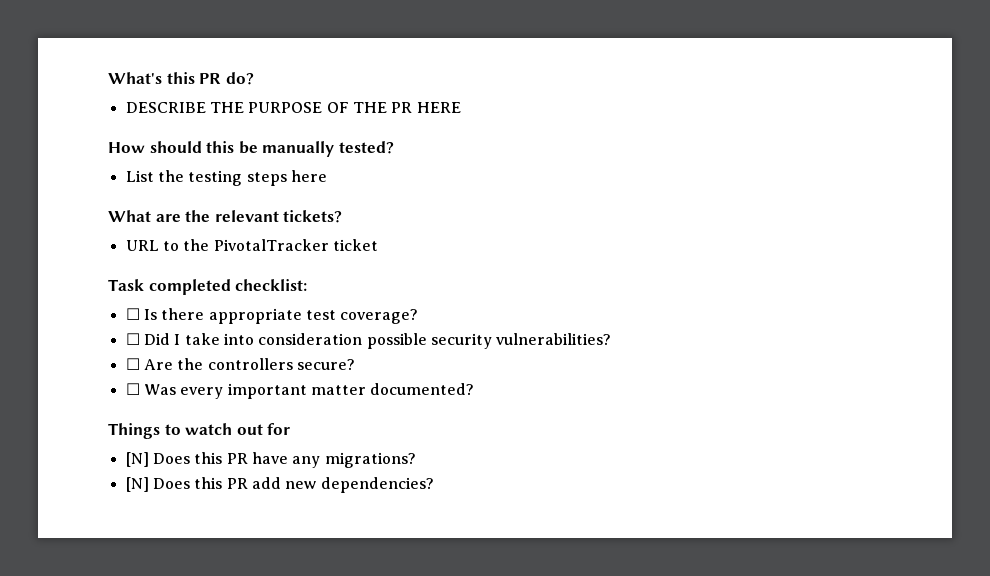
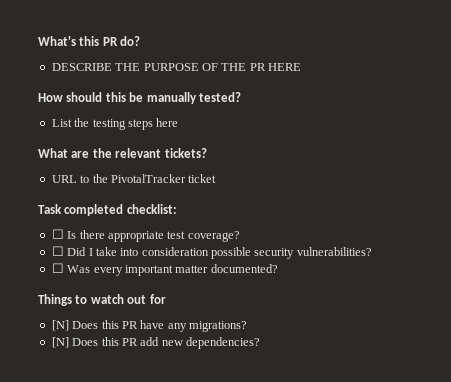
[125,358,355,370] // ☐ Are the controllers secure? -> (372, 251) none

